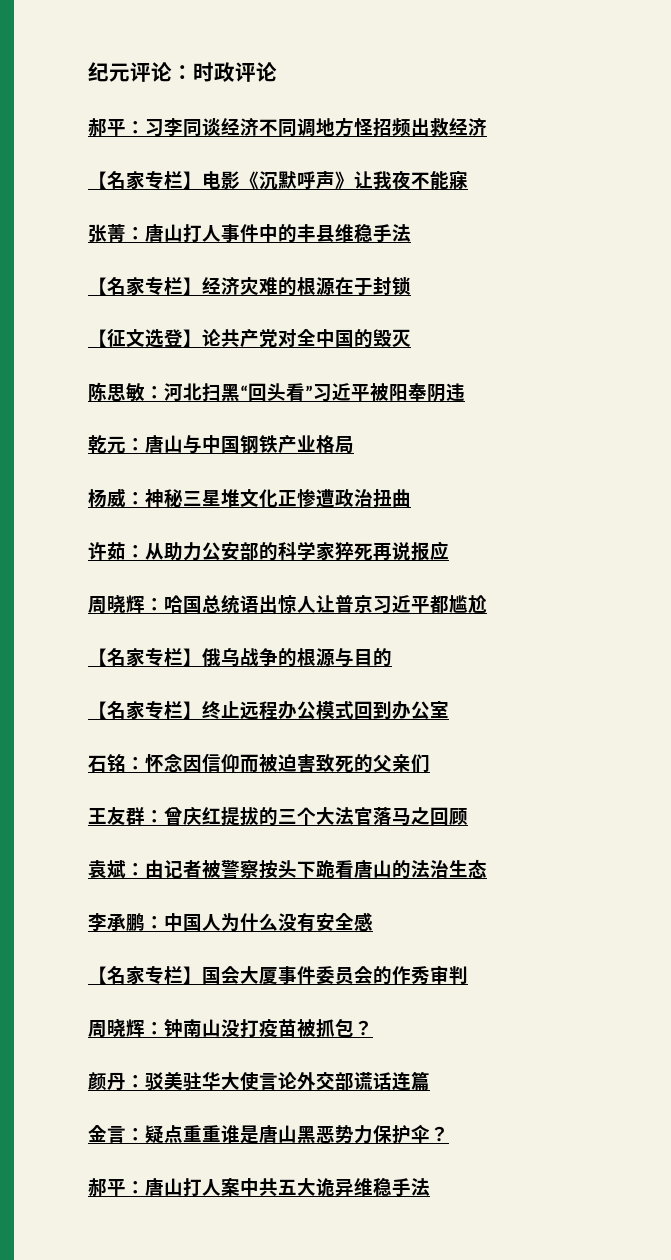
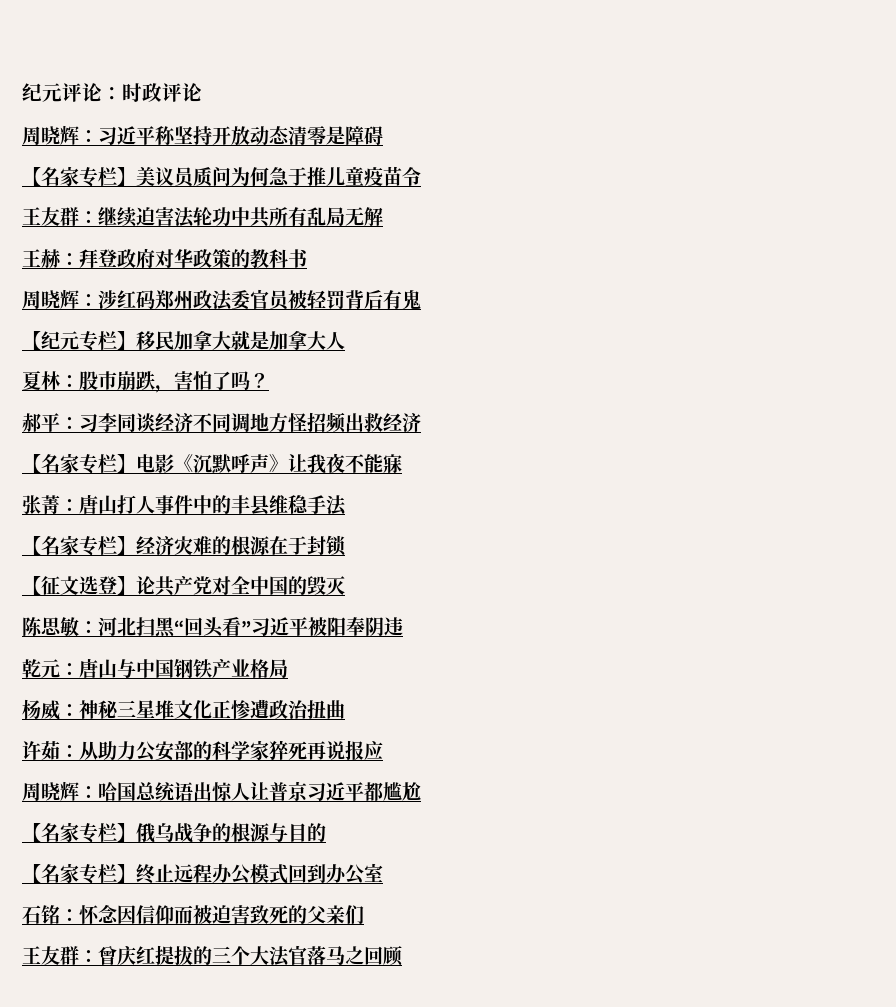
(277, 72) none -> [22,125,383,146] [22,166,421,188] [22,207,383,228] [22,248,308,268] [22,289,421,311] [22,330,345,351] [22,371,269,393] // 周晓辉：习近平称坚持开放动态清零是障碍 // 【名家专栏】美议员质问为何急于推儿童疫苗令 // 王友群：继续迫害法轮功中共所有乱局无解 // 王赫：拜登政府对华政策的教科书 // 周晓辉：涉红码郑州政法委官员被轻罚背后有鬼 // 【纪元专栏】移民加拿大就是加拿大人 // 夏林：股市崩跌，害怕了吗？
[88,859,487,879] [88,912,373,932] [88,965,468,985] [88,1018,373,1038] [88,1071,430,1091] [88,1124,449,1144] [88,1177,430,1197] // 袁斌：由记者被警察按头下跪看唐山的法治生态 // 李承鹏：中国人为什么没有安全感 // 【名家专栏】国会大厦事件委员会的作秀审判 // 周晓辉：钟南山没打疫苗被抓包？ // 颜丹：驳美驻华大使言论外交部谎话连篇 // 金言：疑点重重谁是唐山黑恶势力保护伞？ // 郝平：唐山打人案中共五大诡异维稳手法 -> (403, 956) none

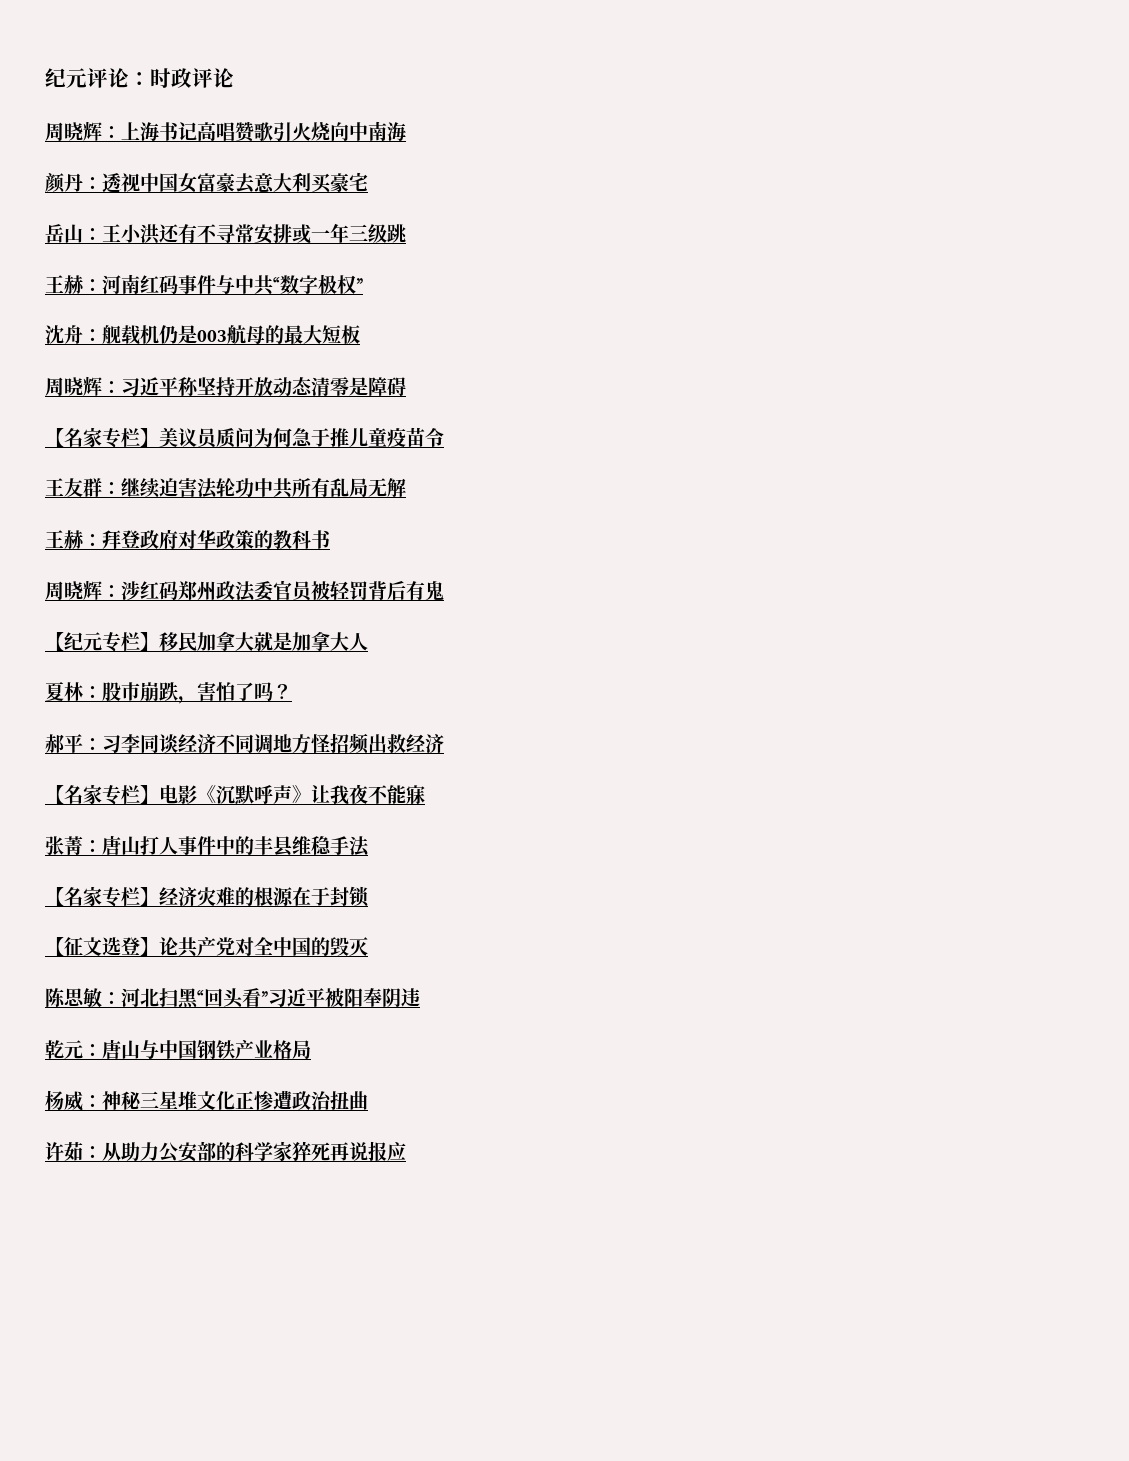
(202, 92) none -> [45,121,406,143] [45,172,368,194] [45,223,407,245] [45,274,363,295] [45,325,360,345] // 周晓辉：上海书记高唱赞歌引火烧向中南海 // 颜丹：透视中国女富豪去意大利买豪宅 // 岳山：王小洪还有不寻常安排或一年三级跳 // 王赫：河南红码事件与中共“数字极权” // 沈舟：舰载机仍是003航母的最大短板
[22,781,421,801] [22,822,326,843] [22,863,383,885] [22,904,364,924] [22,945,403,967] // 周晓辉：哈国总统语出惊人让普京习近平都尴尬 // 【名家专栏】俄乌战争的根源与目的 // 【名家专栏】终止远程办公模式回到办公室 // 石铭：怀念因信仰而被迫害致死的父亲们 // 王友群：曾庆红提拔的三个大法官落马之回顾 -> (406, 1151) none

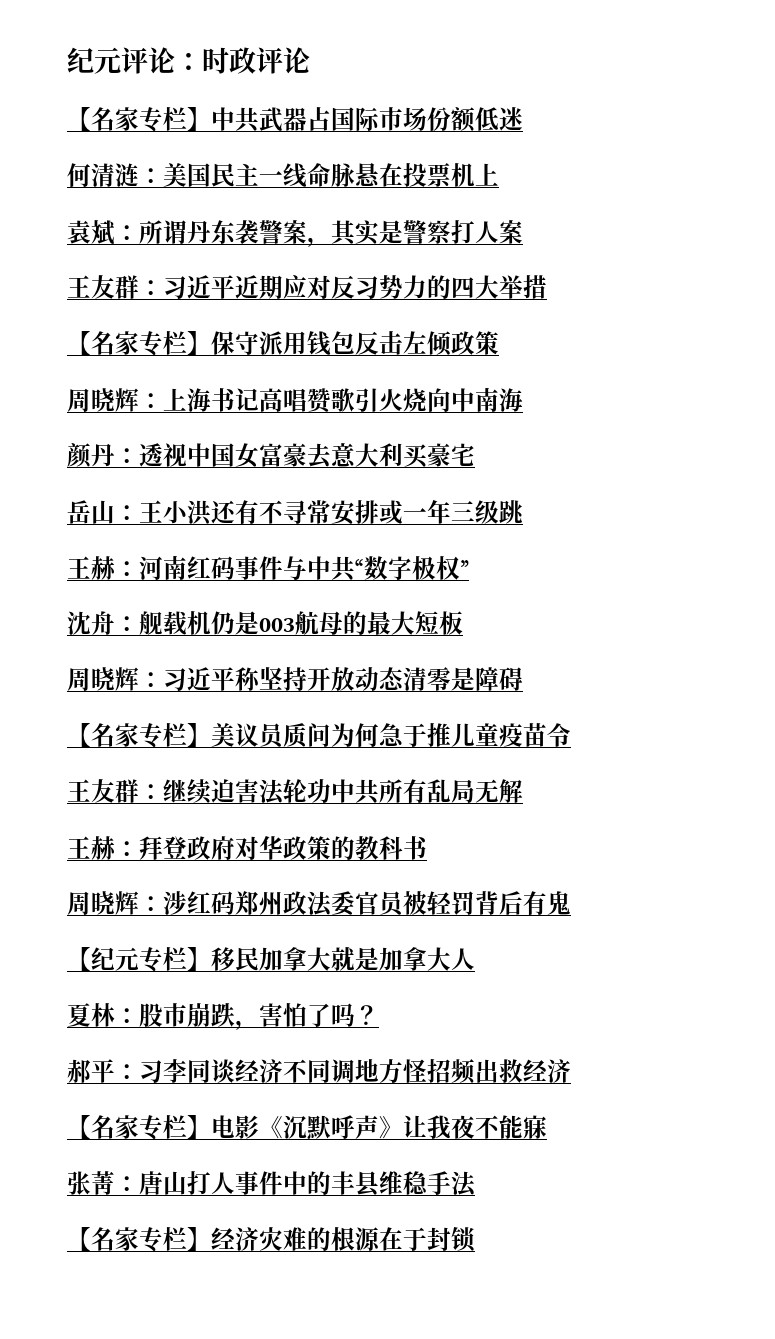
(234, 78) none -> [67,107,523,133] [67,163,499,188] [67,219,523,247] [67,275,547,299] [67,331,499,356] // 【名家专栏】中共武器占国际市场份额低迷 // 何清涟：美国民主一线命脉悬在投票机上 // 袁斌：所谓丹东袭警案，其实是警察打人案 // 王友群：习近平近期应对反习势力的四大举措 // 【名家专栏】保守派用钱包反击左倾政策
[45,937,368,957] [45,988,420,1009] [45,1039,311,1059] [45,1090,368,1111] [45,1141,406,1163] // 【征文选登】论共产党对全中国的毁灭 // 陈思敏：河北扫黑“回头看”习近平被阳奉阴违 // 乾元：唐山与中国钢铁产业格局 // 杨威：神秘三星堆文化正惨遭政治扭曲 // 许茹：从助力公安部的科学家猝死再说报应 -> (476, 1239) none

